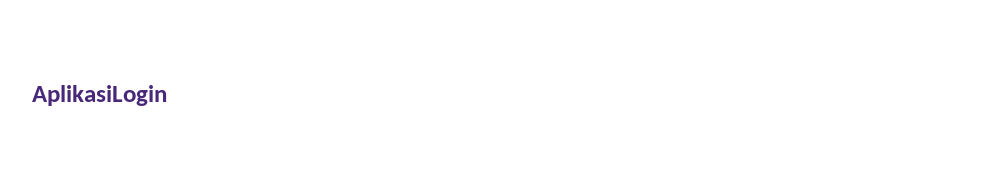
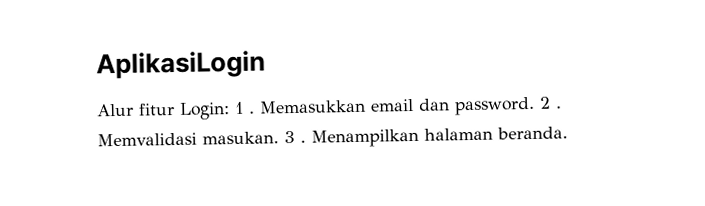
(167, 95) none -> [96,96,562,120] [97,126,568,148] // Alur fitur Login: 1 . Memasukkan email dan password. 2 . Memvalidasi masukan. 3 . Menampilkan halaman beranda.

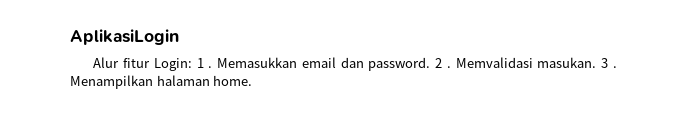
[497,126,568,140] beranda. -> [213,75,253,86] home.

